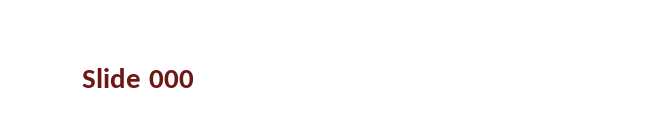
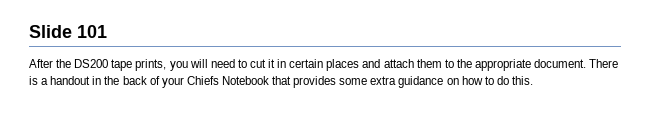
[148,70,194,88] 000 -> [77,25,107,38] [29,59,619,71] [29,76,533,88] 101 // After the DS200 tape prints, you will need to cut it in certain places and attach them to the appropriate document. There is a handout in the back of your Chiefs Notebook that provides some extra guidance on how to do this.

